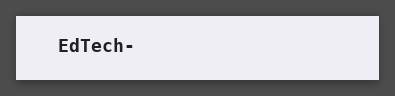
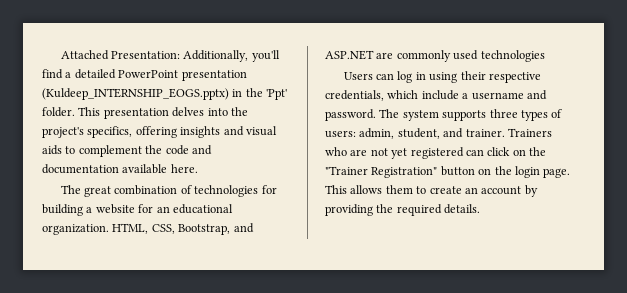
[58,38,135,52] EdTech- -> [60,50,280,62] [42,69,247,81] [42,88,288,100] [42,107,248,119] [42,126,277,138] [42,145,212,157] [42,164,198,174] [60,185,277,197] [42,204,233,216] [42,223,254,235] [325,50,545,62] [343,71,541,83] [325,90,547,101] [325,109,563,121] [325,128,552,139] [325,147,546,159] [325,166,571,178] [325,185,538,197] [325,204,481,216] Attached Presentation: Additionally, you'll find a detailed PowerPoint presentation (Kuldeep_INTERNSHIP_EOGS.pptx) in the 'Ppt' folder. This presentation delves into the project's specifics, offering insights and visual aids to complement the code and documentation available here. // The great combination of technologies for building a website for an educational organization. HTML, CSS, Bootstrap, and ASP.NET are commonly used technologies // Users can log in using their respective credentials, which include a username and password. The system supports three types of users: admin, student, and trainer. Trainers who are not yet registered can click on the "Trainer Registration" button on the login page. This allows them to create an account by providing the required details.

